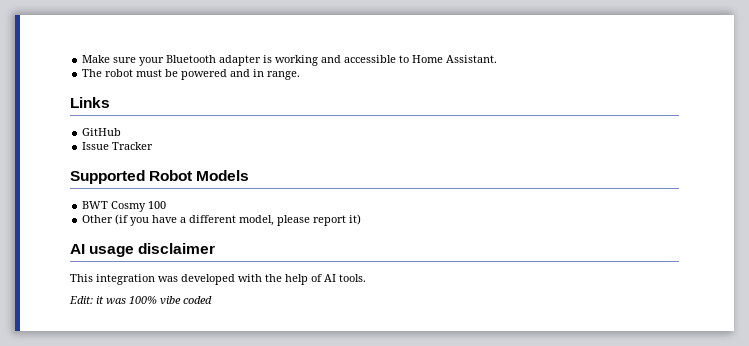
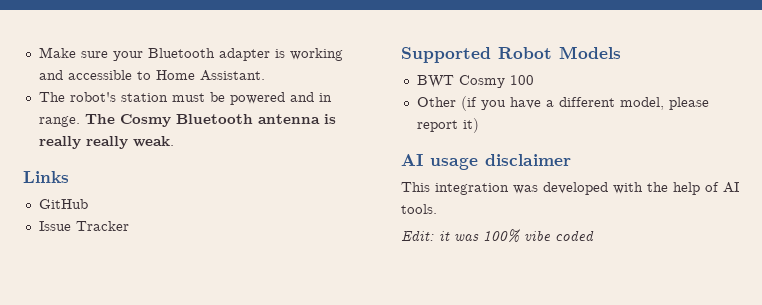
[105,69,134,77] robot -> [69,92,168,102] robot's station
(301, 75) none -> [84,114,336,127] [38,136,174,149] The Cosmy Bluetooth antenna is really really weak.

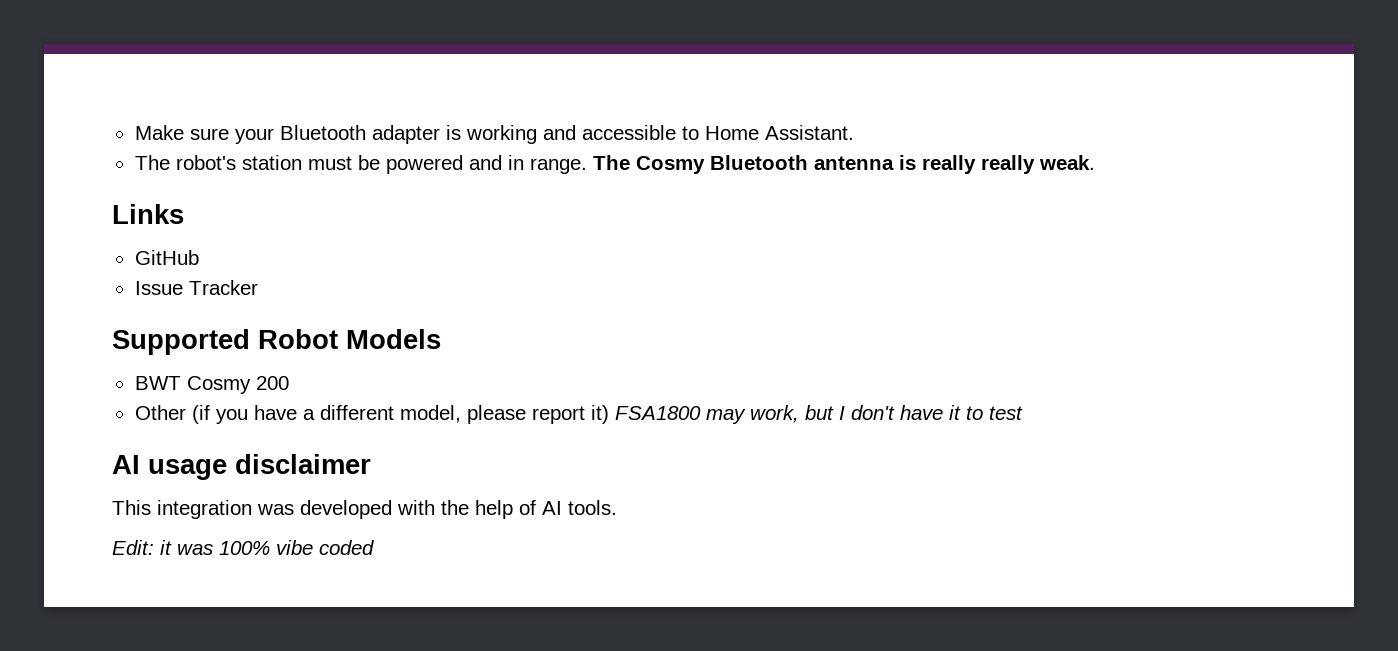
[509,75,534,85] 100 -> [255,376,289,390] 200
(479, 125) none -> [614,405,1023,424] FSA1800 may work, but I don't have it to test

